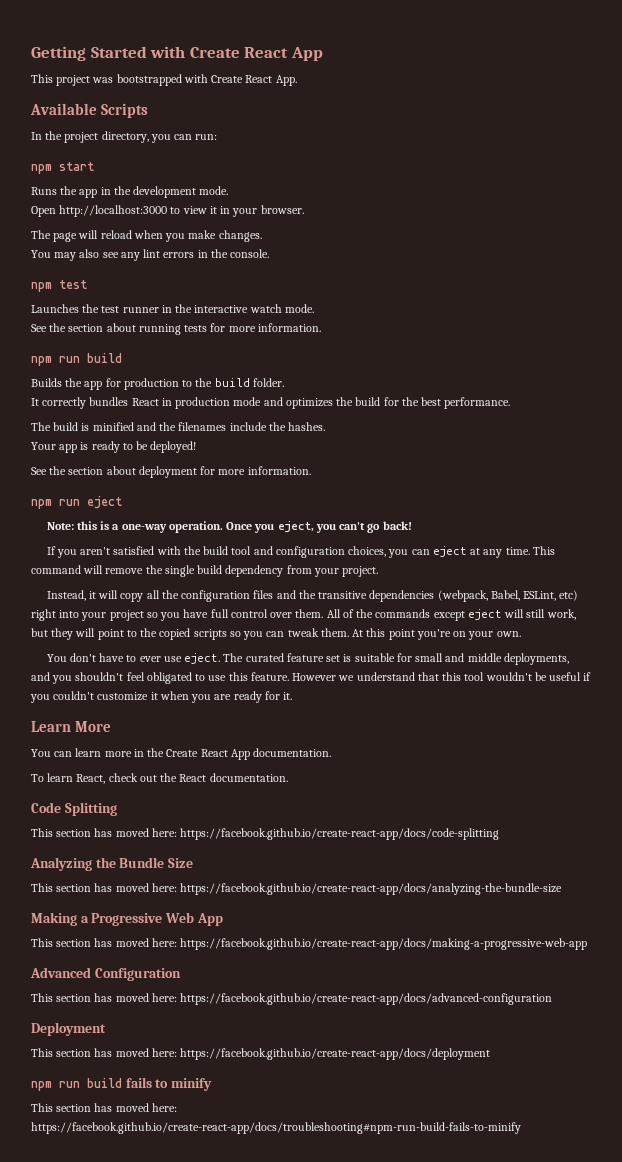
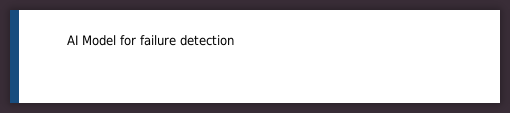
[31,46,323,61] [31,74,297,86] [30,103,149,118] [31,131,218,143] [31,162,94,174] [31,186,229,198] [31,205,304,217] [31,230,262,242] [31,249,270,261] [31,280,87,292] [31,304,314,313] [31,323,321,335] [31,353,122,366] [31,378,284,390] [31,397,511,409] [31,422,326,431] [31,441,197,453] [31,466,311,478] [31,496,122,509] [46,521,412,533] [46,546,555,558] [31,565,379,577] [46,590,579,602] [31,609,576,621] [31,628,521,640] [46,653,569,665] [31,672,592,684] [30,691,293,703] [31,721,112,732] [31,748,332,760] [31,773,288,784] [31,802,117,816] [31,828,500,840] [30,857,193,871] [31,883,563,895] [31,912,223,926] [31,938,588,950] [30,967,181,981] [31,993,553,1005] [31,1022,106,1036] [31,1048,491,1060] [31,1077,212,1091] [31,1103,177,1112] [31,1122,521,1134] Getting Started with Create React App // This project was bootstrapped with Create React App. // Available Scripts // In the project directory, you can run: // npm start // Runs the app in the development mode. // Open http://localhost:3000 to view it in your browser. // The page will reload when you make changes. // You may also see any lint errors in the console. // npm test // Launches the test runner in the interactive watch mode. // See the section about running tests for more information. // npm run build // Builds the app for production to the build folder. // It correctly bundles React in production mode and optimizes the build for the best performance. // The build is minified and the filenames include the hashes. // Your app is ready to be deployed! // See the section about deployment for more information. // npm run eject // Note: this is a one-way operation. Once you eject, you can't go back! // If you aren't satisfied with the build tool and configuration choices, you can eject at any time. This command will remove the single build dependency from your project. // Instead, it will copy all the configuration files and the transitive dependencies (webpack, Babel, ESLint, etc) right into your project so you have full control over them. All of the commands except eject will still work, but they will point to the copied scripts so you can tweak them. At this point you're on your own. // You don't have to ever use eject. The curated feature set is suitable for small and middle deployments, and you shouldn't feel obligated to use this feature. However we understand that this tool wouldn't be useful if you couldn't customize it when you are ready for it. // Learn More // You can learn more in the Create React App documentation. // To learn React, check out the React documentation. // Code Splitting // This section has moved here: https://facebook.github.io/create-react-app/docs/code-splitting // Analyzing the Bundle Size // This section has moved here: https://facebook.github.io/create-react-app/docs/analyzing-the-bundle-size // Making a Progressive Web App // This section has moved here: https://facebook.github.io/create-react-app/docs/making-a-progressive-web-app // Advanced Configuration // This section has moved here: https://facebook.github.io/create-react-app/docs/advanced-configuration // Deployment // This section has moved here: https://facebook.github.io/create-react-app/docs/deployment // npm run build fails to minify // This section has moved here: https://facebook.github.io/create-react-app/docs/troubleshooting#npm-run-build-fails-to-minify -> [67,35,234,46] AI Model for failure detection

